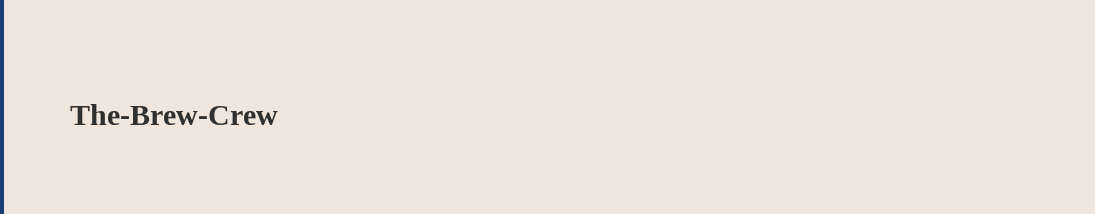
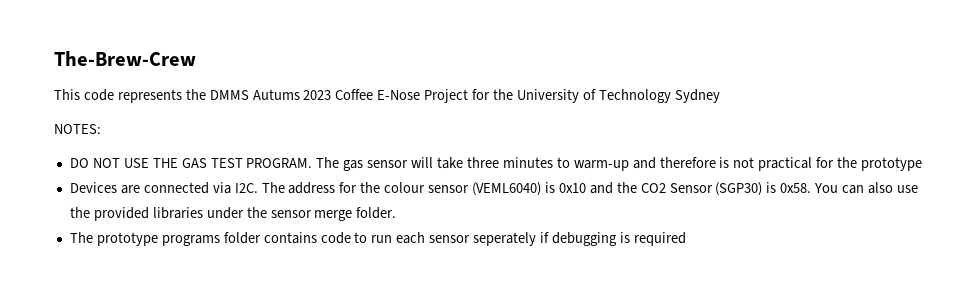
(278, 114) none -> [54,89,720,103] [54,124,101,134] [69,157,922,171] [69,182,918,196] [69,207,397,221] [69,232,686,246] // This code represents the DMMS Autums 2023 Coffee E-Nose Project for the University of Technology Sydney // NOTES: // DO NOT USE THE GAS TEST PROGRAM. The gas sensor will take three minutes to warm-up and therefore is not practical for the prototype // Devices are connected via I2C. The address for the colour sensor (VEML6040) is 0x10 and the CO2 Sensor (SGP30) is 0x58. You can also use the provided libraries under the sensor merge folder. // The prototype programs folder contains code to run each sensor seperately if debugging is required

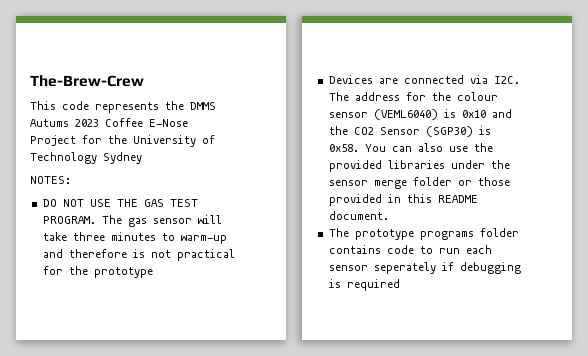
[356,207,397,219] folder. -> [412,177,510,186] [328,194,478,206] [328,211,389,220] folder or those provided in this README document.

